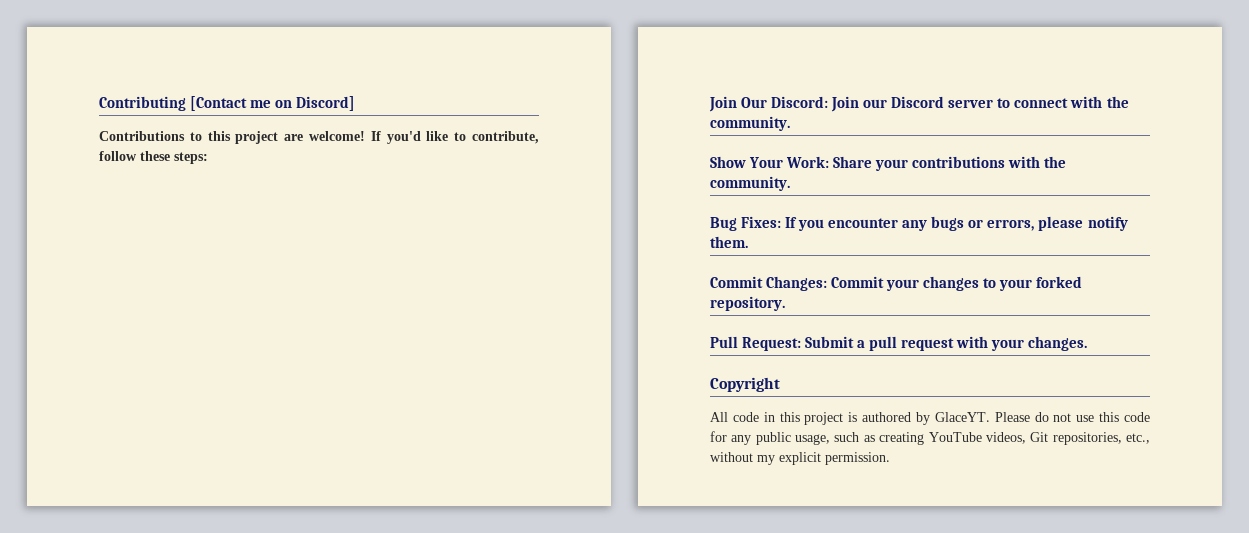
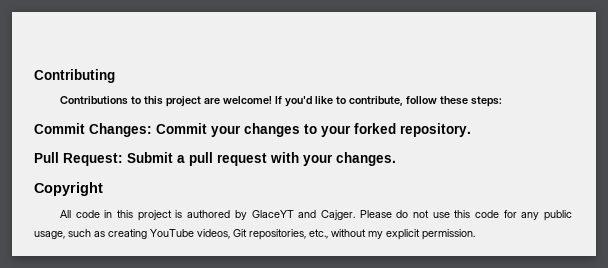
[190,96,356,111] [Contact me on Discord] -> (115, 76) none
[709,96,1129,112] [710,116,790,131] [710,156,1067,171] [710,176,790,191] [710,216,1128,231] [710,236,748,248] // Join Our Discord: Join our Discord server to connect with the community. // Show Your Work: Share your contributions with the community. // Bug Fixes: If you encounter any bugs or errors, please notify them. -> (503, 101) none
[934,412,990,422] GlaceYT. -> [251,210,355,220] GlaceYT and Cajger.

